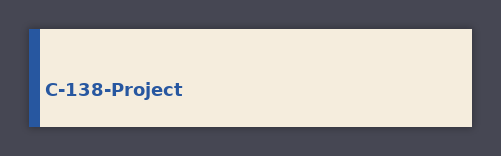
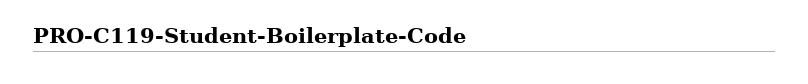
[45,82,183,100] C-138-Project -> [33,27,466,47] PRO-C119-Student-Boilerplate-Code

